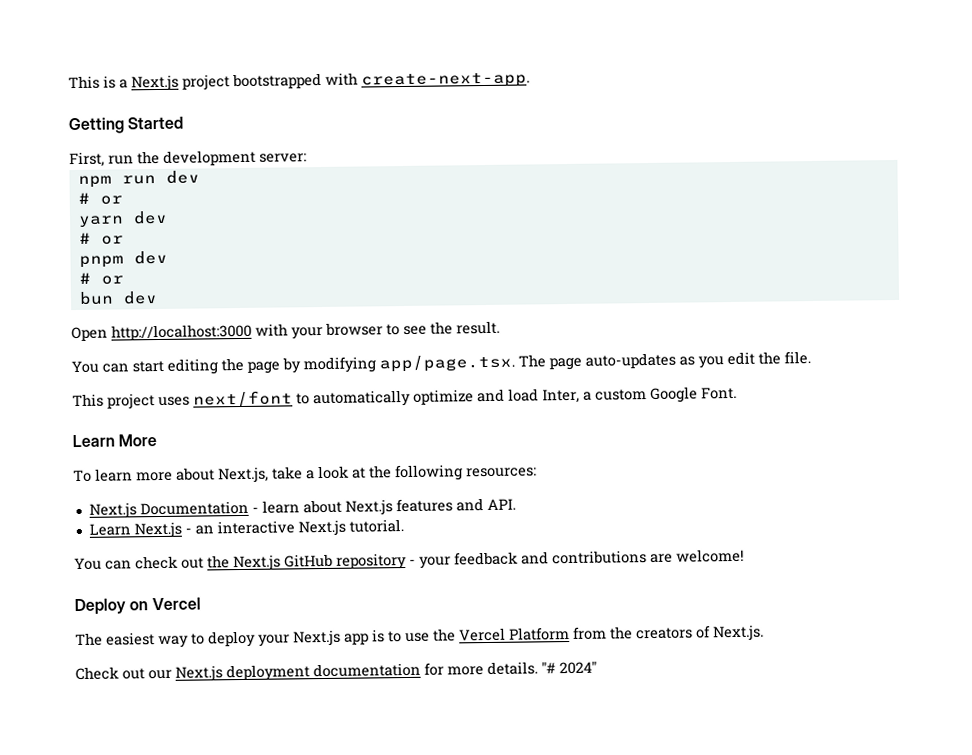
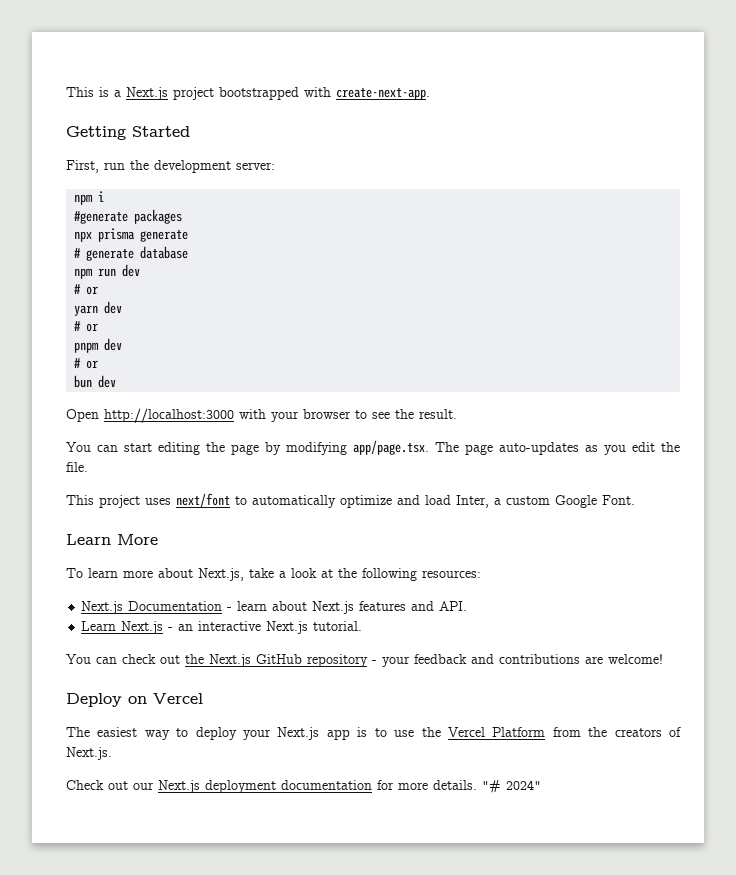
(307, 158) none -> [74,191,105,205] [74,209,183,224] [74,228,189,242] [74,246,189,261] // npm i // #generate packages // npx prisma generate // # generate database

